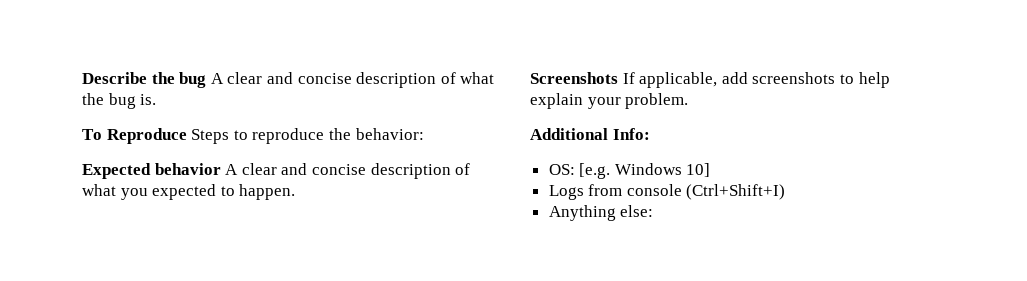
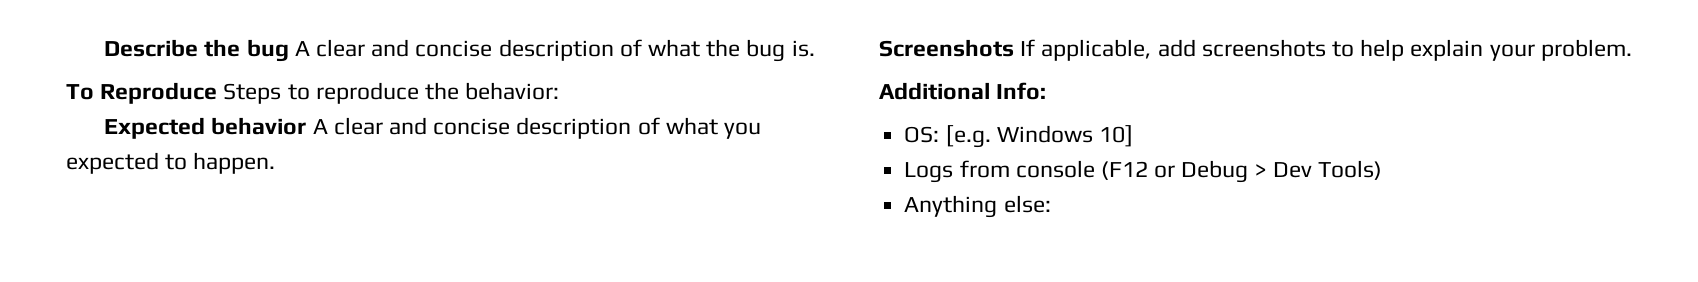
[686,184,786,200] (Ctrl+Shift+I) -> [1100,160,1382,183] (F12 or Debug > Dev Tools)

